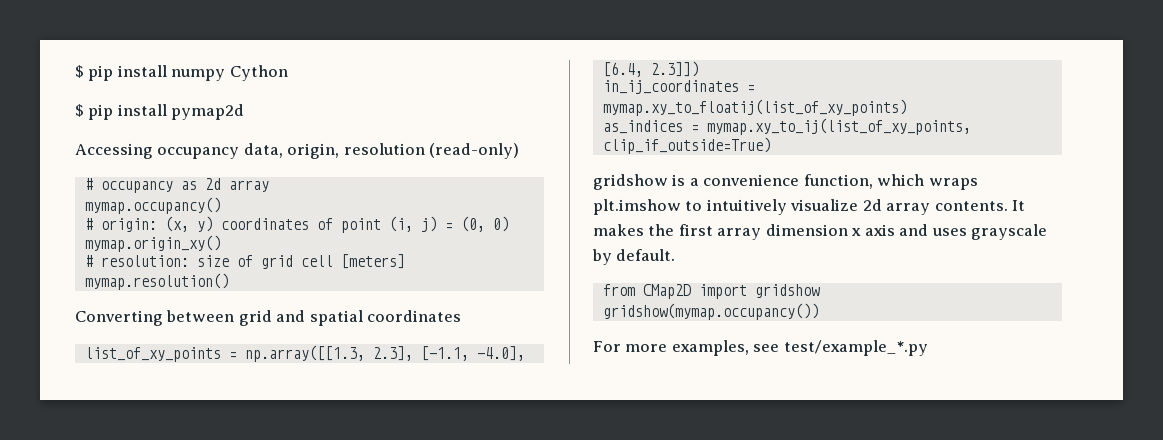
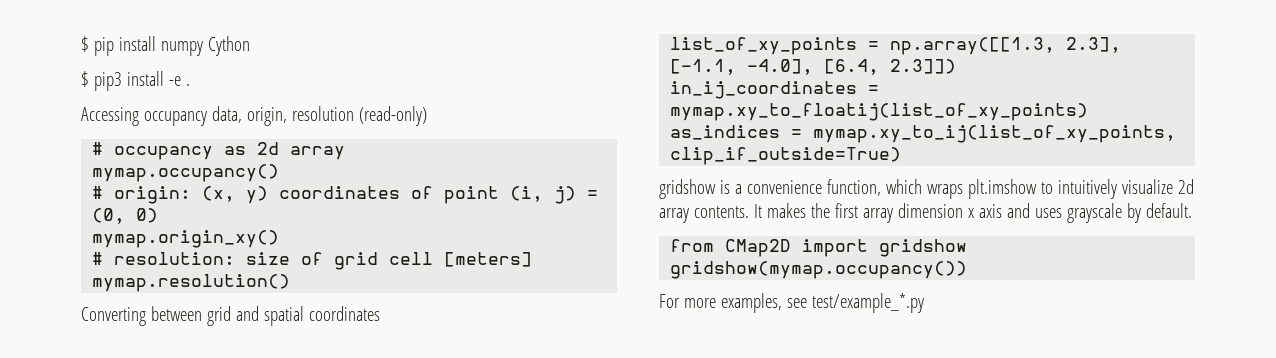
[88,104,245,120] pip install pymap2d -> [93,71,190,91] pip3 install -e .

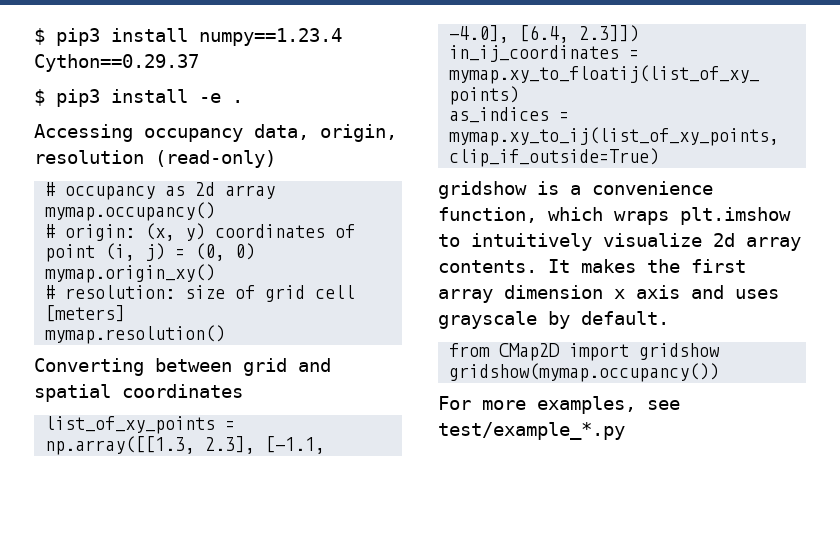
[81,36,250,56] $ pip install numpy Cython -> [34,28,342,46] [34,54,199,72] $ pip3 install numpy==1.23.4 Cython==0.29.37

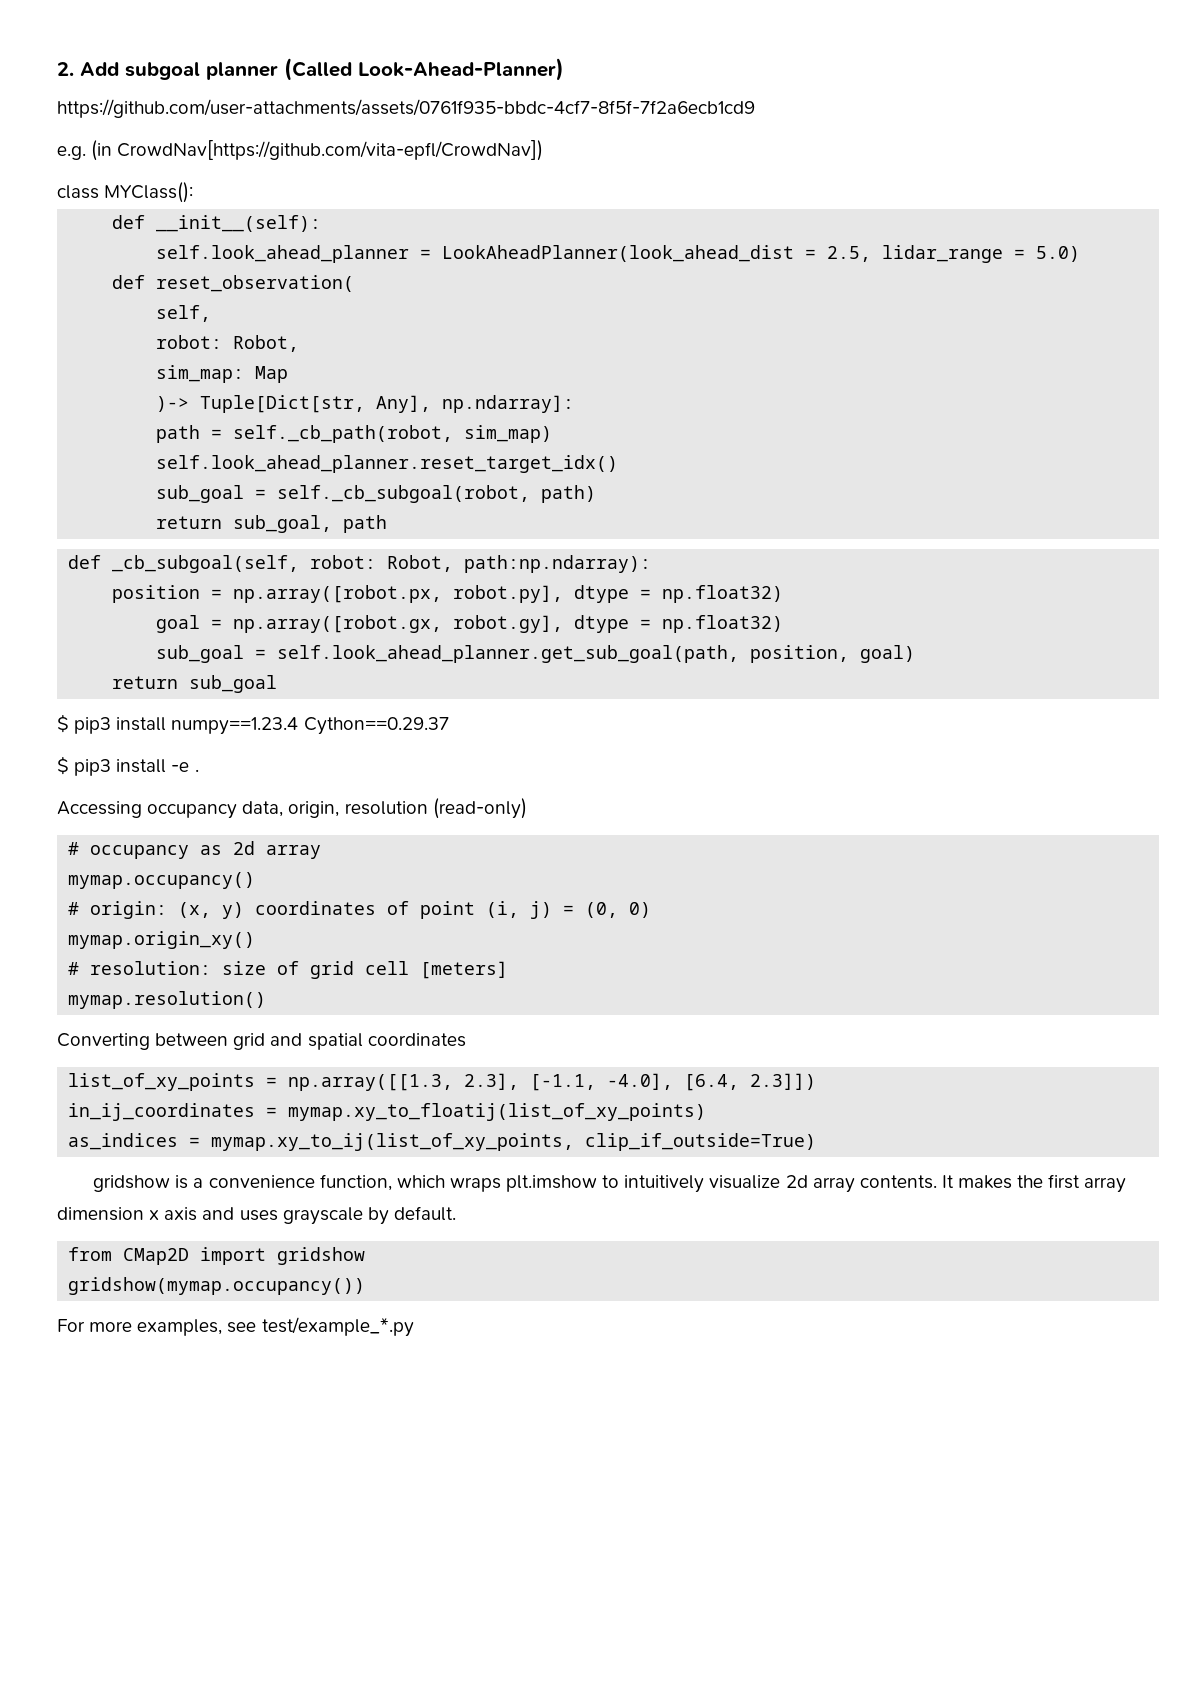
(34, 36) none -> [57,58,564,81] [57,99,755,118] [57,140,544,161] [57,182,194,203] [112,215,322,232] [156,245,1081,263] [112,275,355,292] [156,305,212,322] [156,335,300,352] [156,365,289,383] [156,395,575,413] [156,425,553,443] [156,455,619,473] [156,485,597,503] [156,515,388,533] [68,555,652,573] [112,585,784,603] [156,615,784,633] [156,645,916,663] [112,675,278,693] 2. Add subgoal planner (Called Look-Ahead-Planner) // https://github.com/user-attachments/assets/0761f935-bbdc-4cf7-8f5f-7f2a6ecb1cd9 // e.g. (in CrowdNav[https://github.com/vita-epfl/CrowdNav]) // class MYClass(): // def __init__(self): // self.look_ahead_planner = LookAheadPlanner(look_ahead_dist = 2.5, lidar_range = 5.0) // def reset_observation( // self, // robot: Robot, // sim_map: Map // )-> Tuple[Dict[str, Any], np.ndarray]: // path = self._cb_path(robot, sim_map) // self.look_ahead_planner.reset_target_idx() // sub_goal = self._cb_subgoal(robot, path) // return sub_goal, path // def _cb_subgoal(self, robot: Robot, path:np.ndarray): // position = np.array([robot.px, robot.py], dtype = np.float32) // goal = np.array([robot.gx, robot.gy], dtype = np.float32) // sub_goal = self.look_ahead_planner.get_sub_goal(path, position, goal) // return sub_goal //

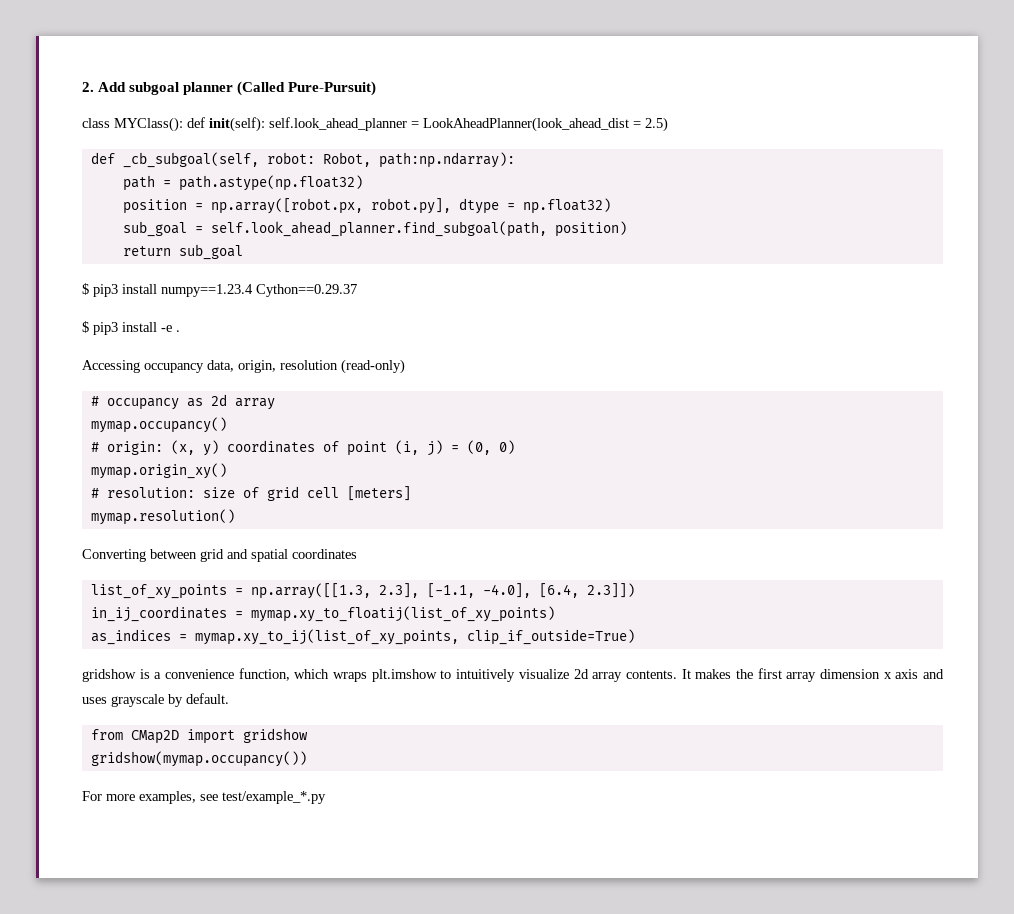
[358,58,564,81] [57,99,755,118] [57,140,544,161] Look-Ahead-Planner) // https://github.com/user-attachments/assets/0761f935-bbdc-4cf7-8f5f-7f2a6ecb1cd9 // e.g. (in CrowdNav[https://github.com/vita-epfl/CrowdNav]) -> [288,81,377,96] Pure-Pursuit)
[112,215,322,232] // def __init__(self): // -> [187,117,265,132] def init(self):
[827,245,1081,263] [112,275,355,292] [156,305,212,322] [156,335,300,352] [156,365,289,383] [156,395,575,413] [156,425,553,443] [156,455,619,473] [156,485,597,503] [156,515,388,533] 2.5, lidar_range = 5.0) // def reset_observation( // self, // robot: Robot, // sim_map: Map // )-> Tuple[Dict[str, Any], np.ndarray]: // path = self._cb_path(robot, sim_map) // self.look_ahead_planner.reset_target_idx() // sub_goal = self._cb_subgoal(robot, path) // return sub_goal, path -> [645,117,668,132] 2.5)
(652, 564) none -> [122,175,363,191] // path = path.astype(np.float32)
[156,615,784,633] [156,645,916,663] // goal = np.array([robot.gx, robot.gy], dtype = np.float32) // sub_goal = self.look_ahead_planner.get_sub_goal(path, position, goal) -> [122,221,627,237] // sub_goal = self.look_ahead_planner.find_subgoal(path, position)

